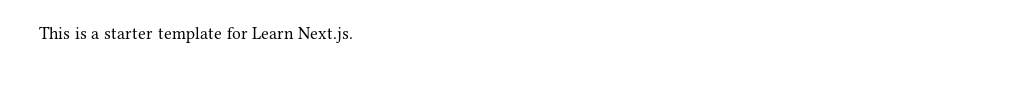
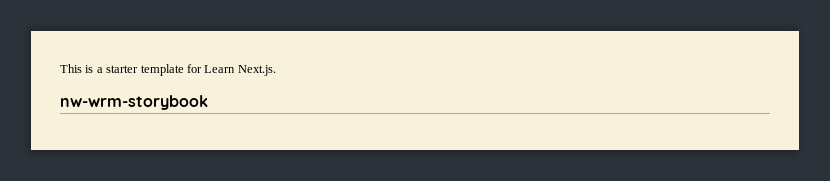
(354, 35) none -> [60,95,208,110] // nw-wrm-storybook

